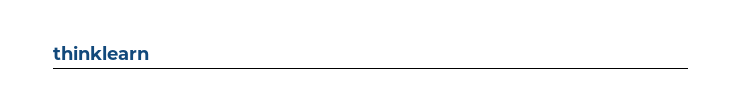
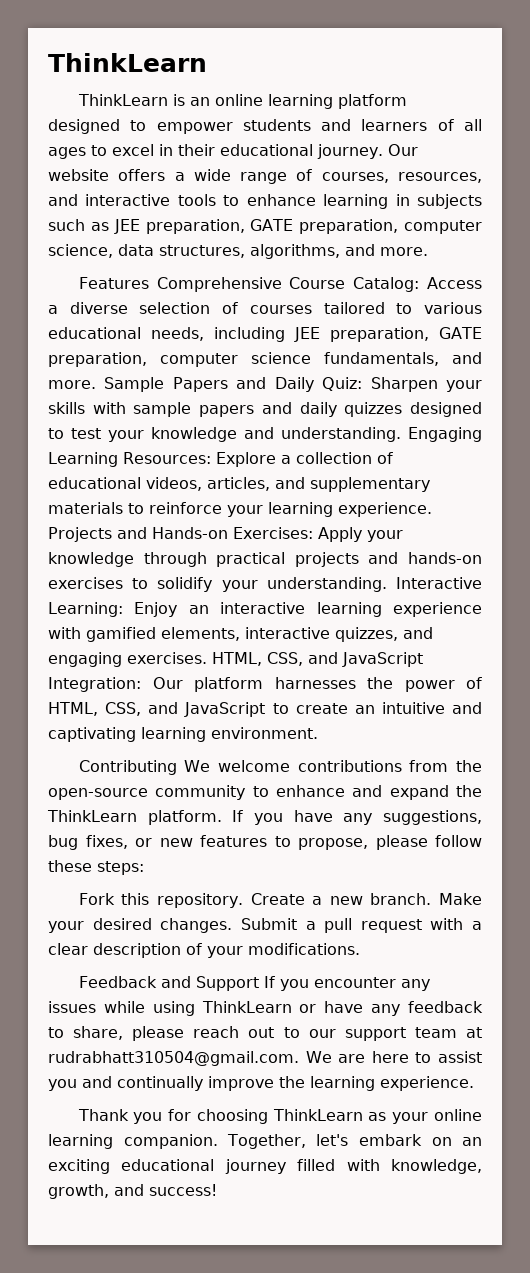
[53,45,149,60] thinklearn -> [48,53,207,72] [77,94,407,109] [48,119,482,134] [48,144,418,159] [48,169,482,184] [48,194,482,209] [48,219,482,234] [48,244,428,259] [78,277,482,292] [48,302,483,314] [48,327,483,342] [48,352,482,367] [48,377,482,392] [48,402,483,417] [48,427,482,442] [48,452,393,467] [48,477,430,492] [48,502,432,517] [48,527,403,542] [48,552,482,567] [48,577,482,592] [48,602,482,617] [48,627,433,642] [48,652,423,667] [48,677,482,692] [48,702,482,717] [48,727,318,742] [78,760,482,775] [48,785,482,800] [47,810,482,825] [48,835,482,850] [48,860,144,875] [78,893,482,908] [48,918,482,933] [48,943,360,958] [78,976,430,991] [48,1001,483,1016] [48,1026,482,1041] [48,1051,482,1066] [48,1076,474,1091] [77,1109,482,1124] [48,1134,482,1149] [48,1159,482,1174] [48,1184,217,1199] ThinkLearn // ThinkLearn is an online learning platform designed to empower students and learners of all ages to excel in their educational journey. Our website offers a wide range of courses, resources, and interactive tools to enhance learning in subjects such as JEE preparation, GATE preparation, computer science, data structures, algorithms, and more. // Features Comprehensive Course Catalog: Access a diverse selection of courses tailored to various educational needs, including JEE preparation, GATE preparation, computer science fundamentals, and more. Sample Papers and Daily Quiz: Sharpen your skills with sample papers and daily quizzes designed to test your knowledge and understanding. Engaging Learning Resources: Explore a collection of educational videos, articles, and supplementary materials to reinforce your learning experience. Projects and Hands-on Exercises: Apply your knowledge through practical projects and hands-on exercises to solidify your understanding. Interactive Learning: Enjoy an interactive learning experience with gamified elements, interactive quizzes, and engaging exercises. HTML, CSS, and JavaScript Integration: Our platform harnesses the power of HTML, CSS, and JavaScript to create an intuitive and captivating learning environment. // Contributing We welcome contributions from the open-source community to enhance and expand the ThinkLearn platform. If you have any suggestions, bug fixes, or new features to propose, please follow these steps: // Fork this repository. Create a new branch. Make your desired changes. Submit a pull request with a clear description of your modifications. // Feedback and Support If you encounter any issues while using ThinkLearn or have any feedback to share, please reach out to our support team at rudrabhatt310504@gmail.com. We are here to assist you and continually improve the learning experience. // Thank you for choosing ThinkLearn as your online learning companion. Together, let's embark on an exciting educational journey filled with knowledge, growth, and success!

